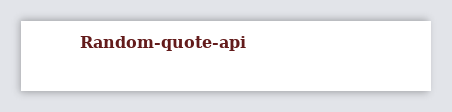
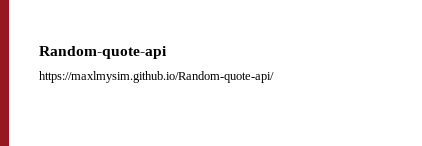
(246, 43) none -> [39,71,274,83] // https://maxlmysim.github.io/Random-quote-api/

